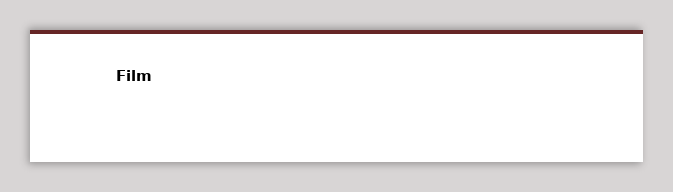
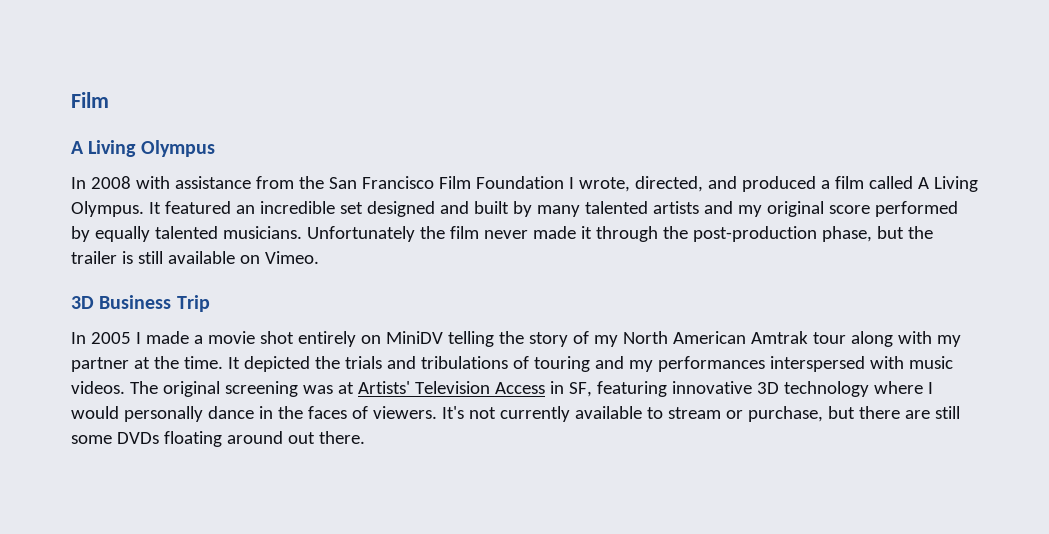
[116,70,152,81] Film -> [71,92,109,108] [71,140,215,157] [71,176,978,192] [71,201,958,217] [71,226,933,242] [71,251,319,264] [71,295,210,312] [71,331,961,347] [71,356,953,372] [71,381,933,397] [71,406,960,422] [71,431,365,447] Film // A Living Olympus // In 2008 with assistance from the San Francisco Film Foundation I wrote, directed, and produced a film called A Living Olympus. It featured an incredible set designed and built by many talented artists and my original score performed by equally talented musicians. Unfortunately the film never made it through the post-production phase, but the trailer is still available on Vimeo. // 3D Business Trip // In 2005 I made a movie shot entirely on MiniDV telling the story of my North American Amtrak tour along with my partner at the time. It depicted the trials and tribulations of touring and my performances interspersed with music videos. The original screening was at Artists' Television Access in SF, featuring innovative 3D technology where I would personally dance in the faces of viewers. It's not currently available to stream or purchase, but there are still some DVDs floating around out there.

